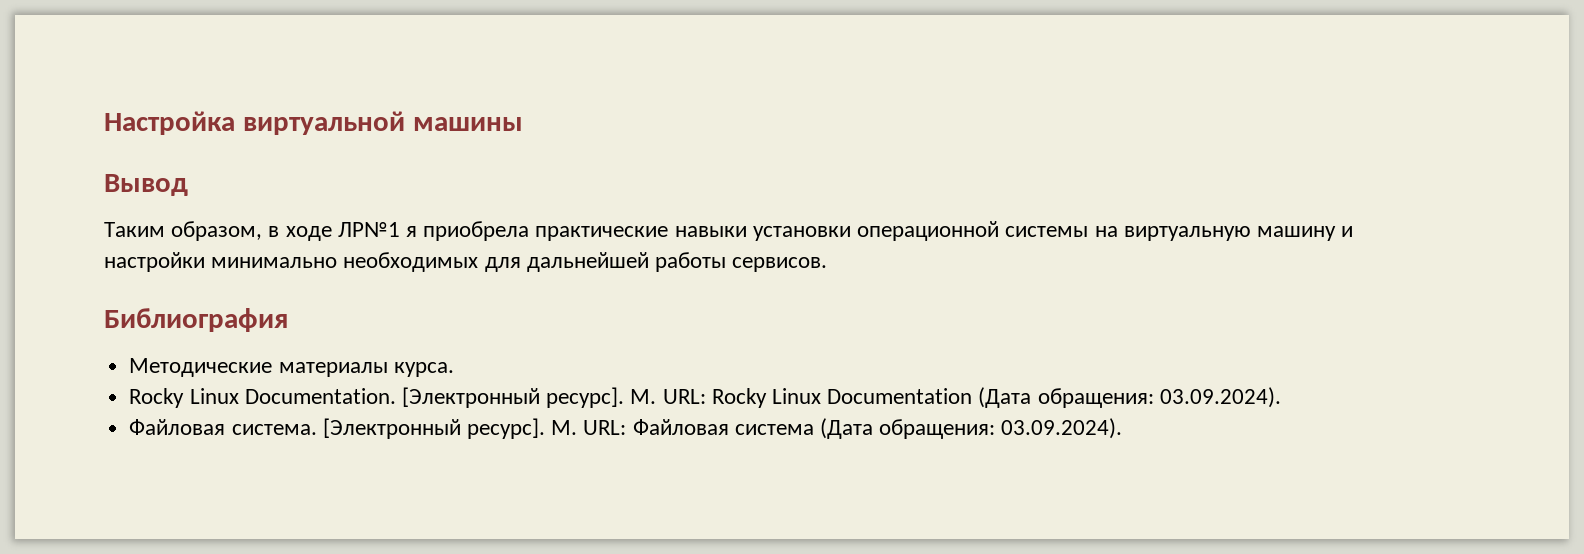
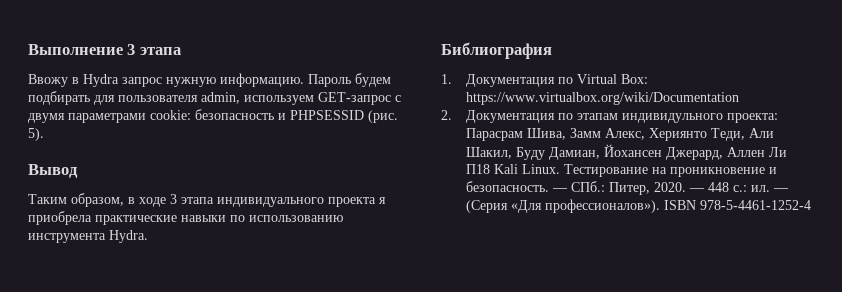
[104,111,523,135] Настройка виртуальной машины -> [28,44,181,55] [28,73,391,87] [28,91,401,105] [28,109,398,123] [28,128,44,141] Выполнение 3 этапа // Ввожу в Hydra запрос нужную информацию. Пароль будем подбирать для пользователя admin, используем GET-запрос с двумя параметрами cookie: безопасность и PHPSESSID (рис. 5).
[337,221,1354,241] [104,252,828,272] [104,308,288,332] [129,358,454,377] [129,387,1281,408] [129,418,1123,439] ЛР№1 я приобрела практические навыки установки операционной системы на виртуальную машину и настройки минимально необходимых для дальнейшей работы сервисов. // Библиография // Методические материалы курса. // Rocky Linux Documentation. [Электронный ресурс]. М. URL: Rocky Linux Documentation (Дата обращения: 03.09.2024). // Файловая система. [Электронный ресурс]. М. URL: Файловая система (Дата обращения: 03.09.2024). -> [170,194,386,207] [28,211,343,225] [28,230,148,243] [441,42,552,59] [441,74,648,87] [465,92,739,105] [441,110,778,123] [465,128,774,141] [465,144,787,160] [465,164,777,177] [465,181,789,195] [465,199,811,213] 3 этапа индивидуального проекта я приобрела практические навыки по использованию инструмента Hydra. // Библиография // 1. Документация по Virtual Box: https://www.virtualbox.org/wiki/Documentation // 2. Документация по этапам индивидульного проекта: Парасрам Шива, Замм Алекс, Хериянто Теди, Али Шакил, Буду Дамиан, Йохансен Джерард, Аллен Ли П18 Kali Linux. Тестирование на проникновение и безопасность. — СПб.: Питер, 2020. — 448 с.: ил. — (Серия «Для профессионалов»). ISBN 978-5-4461-1252-4

